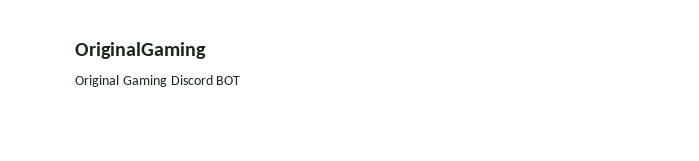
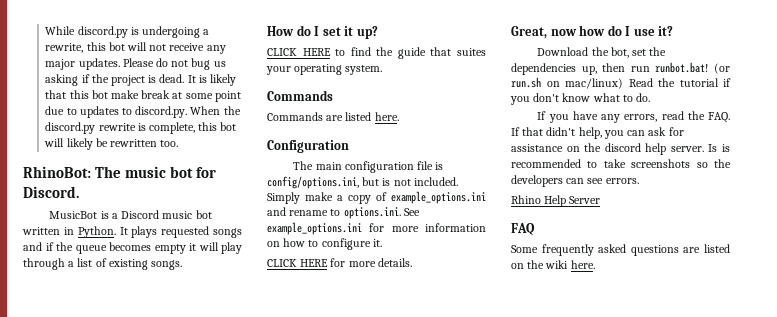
[75,42,206,59] [75,75,241,87] OriginalGaming // Original Gaming Discord BOT -> [45,26,210,38] [45,42,226,54] [45,58,226,70] [45,74,237,86] [45,90,241,102] [45,106,241,118] [45,122,237,134] [44,138,179,150] [23,166,217,178] [23,186,79,198] [49,210,212,219] [22,226,242,238] [23,242,242,254] [23,258,183,270] [267,25,378,39] [267,47,486,59] [266,64,383,75] [267,90,333,101] [267,112,399,121] [267,140,349,153] [293,161,444,173] [267,176,458,189] [267,191,486,204] [267,207,420,219] [267,222,486,235] [267,238,382,250] [267,258,412,267] [511,25,674,39] [537,47,667,58] [511,62,730,75] [511,77,731,89] [510,93,651,105] [537,111,730,123] [511,127,684,139] [511,143,730,155] [511,159,731,168] [511,175,639,187] [511,195,601,207] [511,223,535,235] [511,244,730,256] [511,260,595,269] While discord.py is undergoing a rewrite, this bot will not receive any major updates. Please do not bug us asking if the project is dead. It is likely that this bot make break at some point due to updates to discord.py. When the discord.py rewrite is complete, this bot will likely be rewritten too. // RhinoBot: The music bot for Discord. // MusicBot is a Discord music bot written in Python. It plays requested songs and if the queue becomes empty it will play through a list of existing songs. // How do I set it up? // CLICK HERE to find the guide that suites your operating system. // Commands // Commands are listed here. // Configuration // The main configuration file is config/options.ini, but is not included. Simply make a copy of example_options.ini and rename to options.ini. See example_options.ini for more information on how to configure it. // CLICK HERE for more details. // Great, now how do I use it? // Download the bot, set the dependencies up, then run runbot.bat! (or run.sh on mac/linux) Read the tutorial if you don't know what to do. // If you have any errors, read the FAQ. If that didn't help, you can ask for assistance on the discord help server. Is is recommended to take screenshots so the developers can see errors. // Rhino Help Server // FAQ // Some frequently asked questions are listed on the wiki here.

